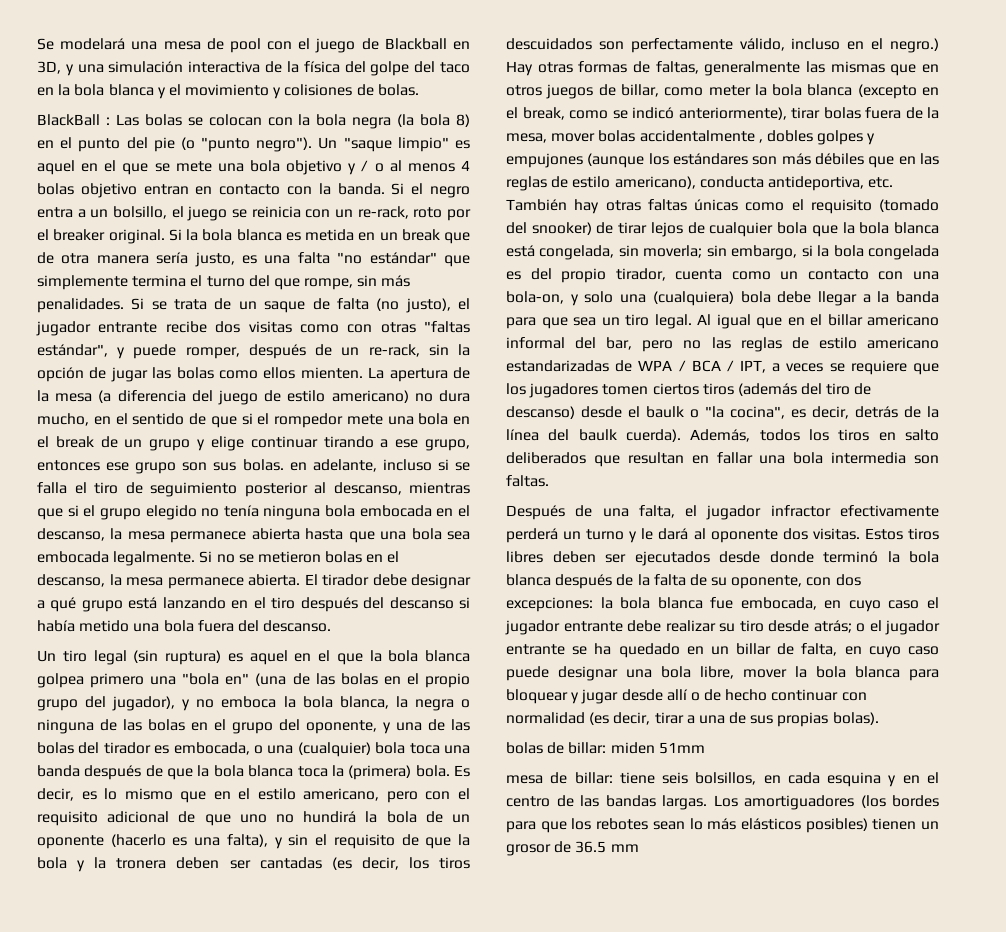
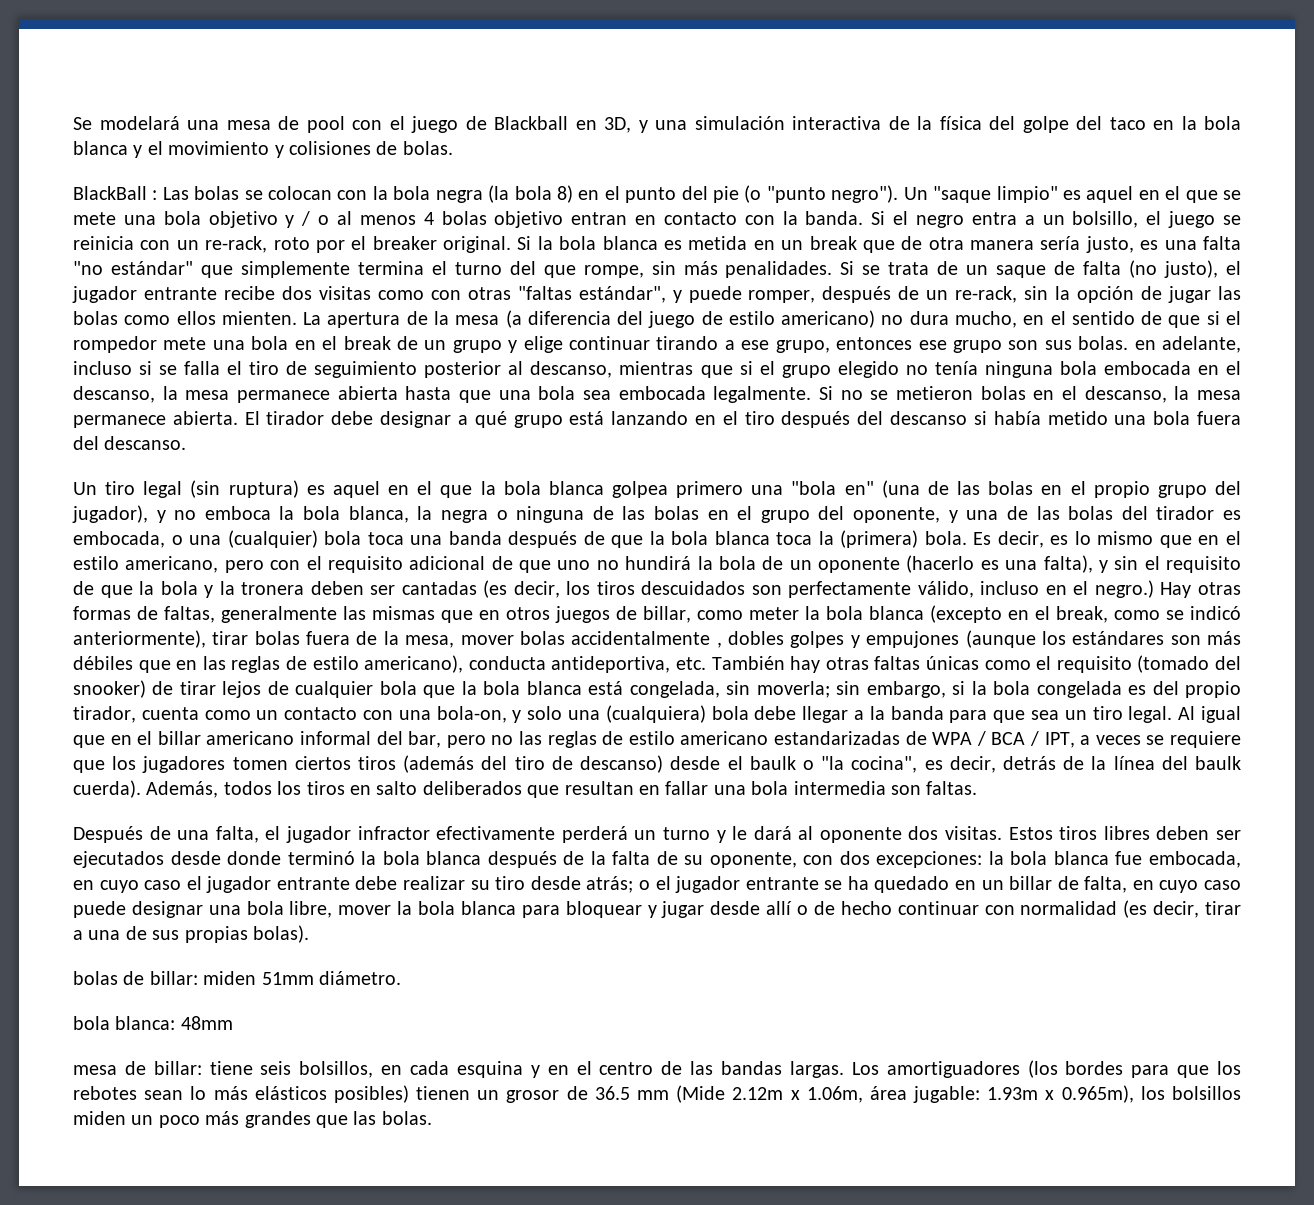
(705, 748) none -> [319,971,401,985] [73,1016,233,1030] diámetro. // bola blanca: 48mm
(639, 848) none -> [676,1085,1241,1103] [73,1111,432,1128] (Mide 2.12m x 1.06m, área jugable: 1.93m x 0.965m), los bolsillos miden un poco más grandes que las bolas.

